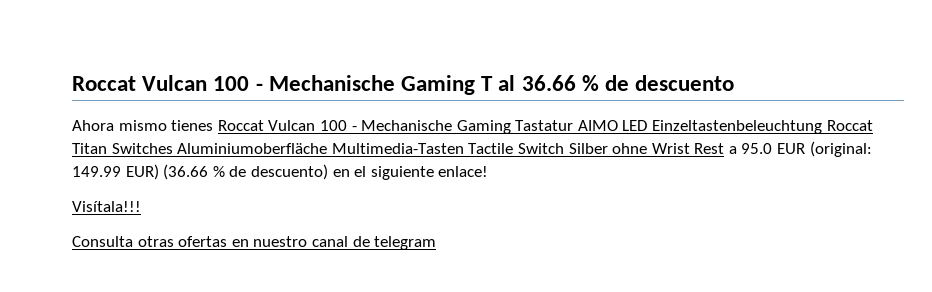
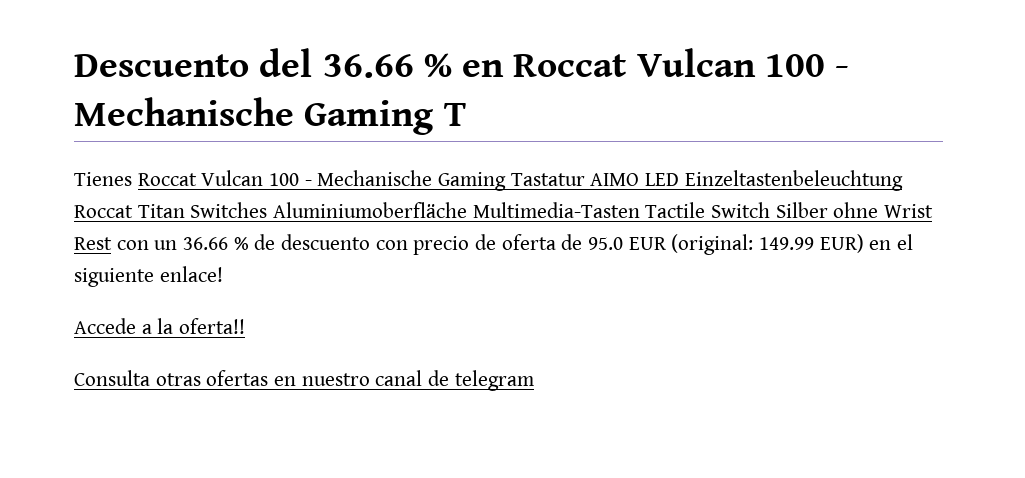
(72, 83) none -> [74,48,505,78] Descuento del 36.66 % en
[498,75,735,91] [72,120,214,131] al 36.66 % de descuento // Ahora mismo tienes -> [74,172,132,186] // Tienes
[728,146,737,154] a -> [116,234,583,255] con un 36.66 % de descuento con precio de oferta de
[163,164,328,180] (36.66 % de descuento) -> (864, 243) none
[72,201,141,212] Visítala!!! -> [74,318,246,334] Accede a la oferta!!

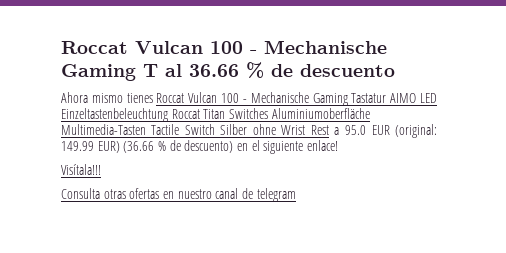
[74,48,505,78] Descuento del 36.66 % en -> (61, 47) none
[74,172,132,186] // Tienes -> [165,62,395,78] [61,92,153,103] al 36.66 % de descuento // Ahora mismo tienes
[116,234,583,255] con un 36.66 % de descuento con precio de oferta de -> [334,127,340,135] a
(864, 243) none -> [123,140,234,153] (36.66 % de descuento)
[74,318,246,334] Accede a la oferta!! -> [61,164,101,175] Visítala!!!

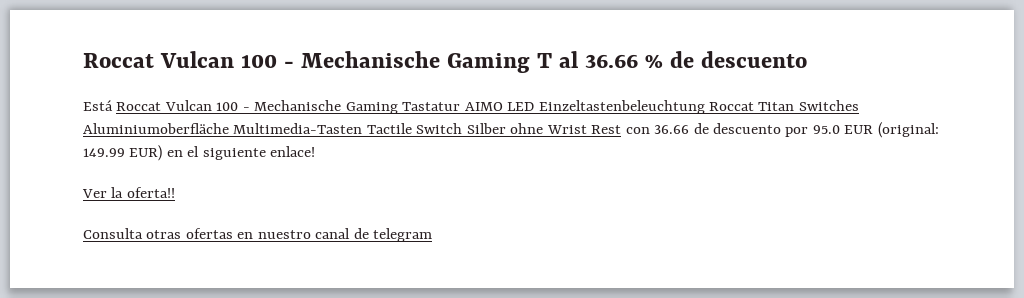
[61,92,153,103] Ahora mismo tienes -> [83,100,113,111] Está
[334,127,340,135] a -> [625,123,809,137] con 36.66 de descuento por
[123,140,234,153] (36.66 % de descuento) -> (163, 153) none
[61,164,101,175] Visítala!!! -> [82,187,175,198] Ver la oferta!!

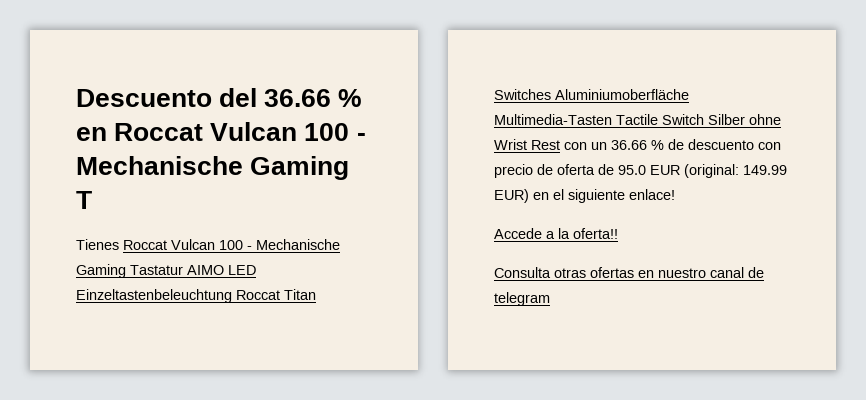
(83, 60) none -> [76,88,363,107] [76,127,107,141] Descuento del 36.66 % en
[559,51,808,68] [83,100,113,111] al 36.66 % de descuento // Está -> [76,239,119,250] // Tienes
[654,123,809,137] 36.66 de descuento por -> [591,139,781,150] [494,164,614,178] un 36.66 % de descuento con precio de oferta de
[82,189,107,198] Ver -> [494,228,555,239] Accede a

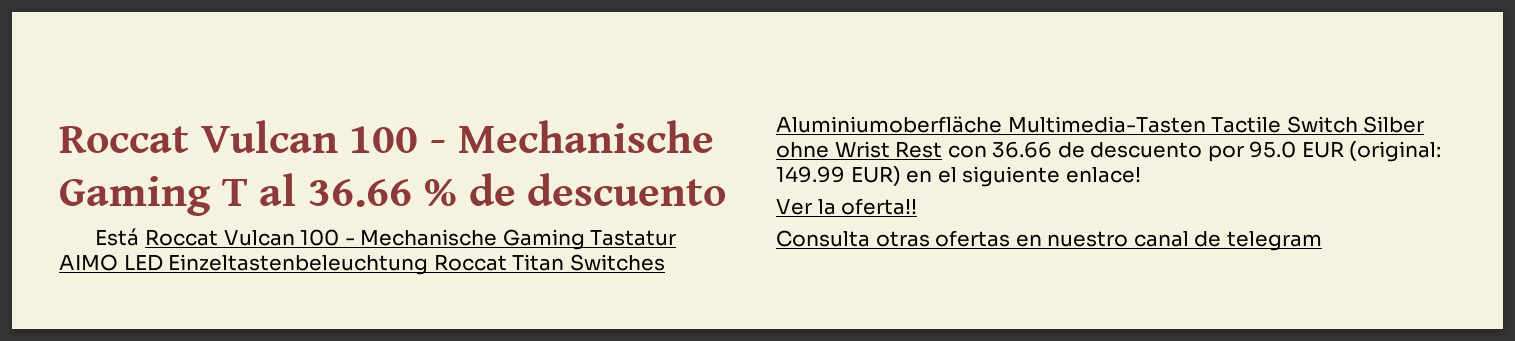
[76,88,363,107] [76,127,107,141] Descuento del 36.66 % en -> (59, 139) none
[76,239,119,250] // Tienes -> [259,173,727,207] [95,228,140,246] al 36.66 % de descuento // Está
[591,139,781,150] [494,164,614,178] un 36.66 % de descuento con precio de oferta de -> [992,141,1244,162] 36.66 de descuento por
[494,228,555,239] Accede a -> [776,199,812,215] Ver

